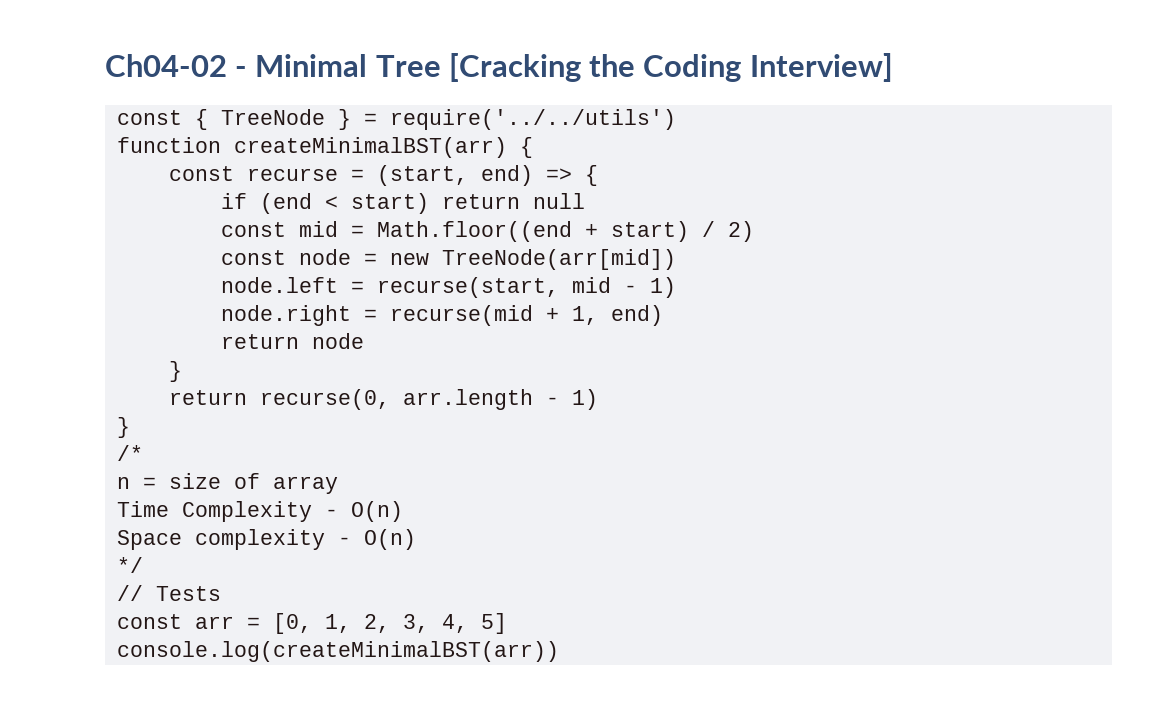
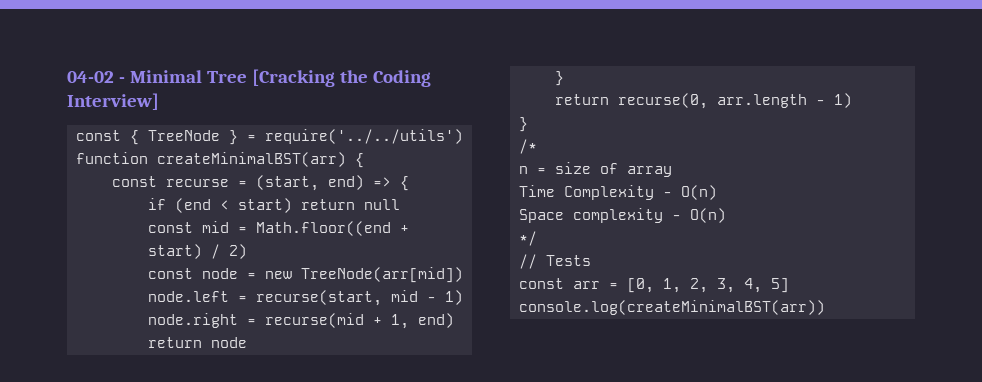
[105,54,227,77] Ch04-02 -> [67,71,114,83] 04-02

